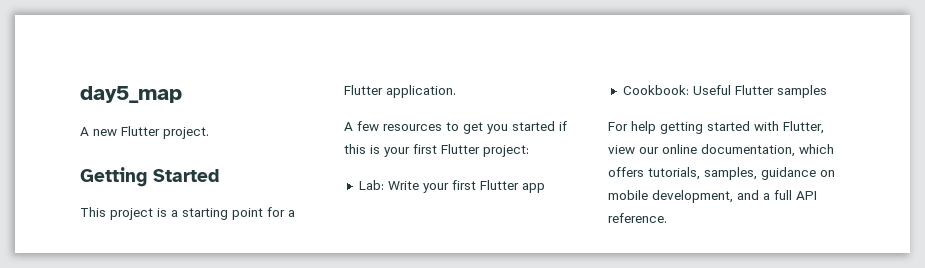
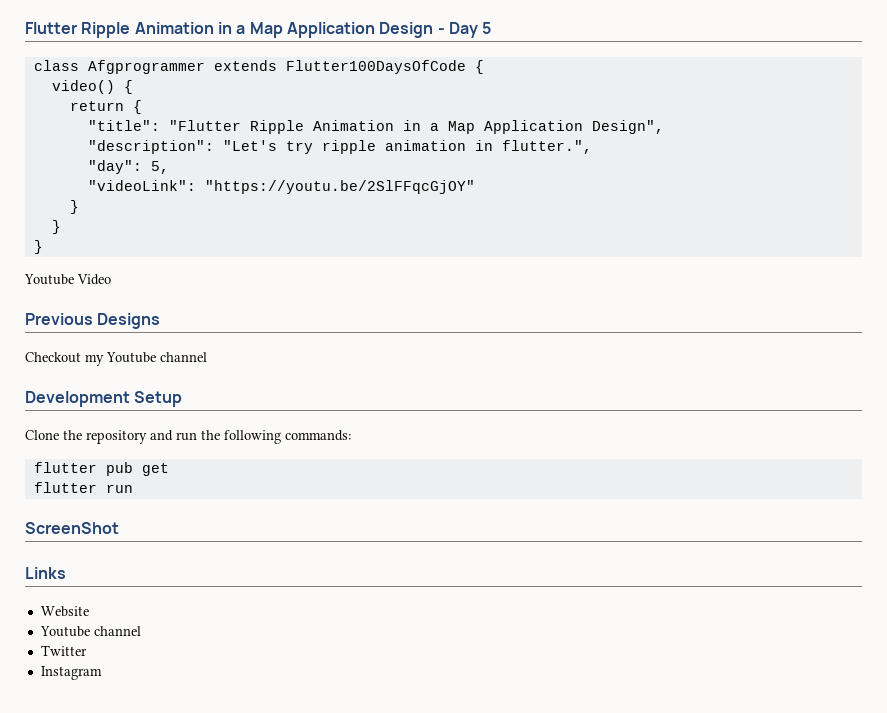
[80,86,182,103] [80,126,209,139] [80,167,219,187] [80,207,295,220] [344,85,456,98] [344,121,567,134] [344,144,529,157] [358,180,545,193] [622,85,827,98] [608,121,824,134] [608,144,834,157] [608,167,835,180] [608,190,817,203] [608,213,667,223] day5_map // A new Flutter project. // Getting Started // This project is a starting point for a Flutter application. // A few resources to get you started if this is your first Flutter project: // Lab: Write your first Flutter app // Cookbook: Useful Flutter samples // For help getting started with Flutter, view our online documentation, which offers tutorials, samples, guidance on mobile development, and a full API reference. -> [25,22,492,38] [33,60,484,74] [51,80,133,94] [69,100,142,114] [87,120,664,134] [87,140,592,154] [87,160,169,174] [87,180,475,194] [69,200,79,214] [51,220,61,234] [33,240,43,254] [24,274,111,285] [25,313,161,329] [25,352,207,366] [25,391,183,407] [25,430,351,444] [33,462,169,476] [33,482,133,493] [25,522,119,534] [25,567,66,579] [40,606,89,617] [39,626,141,637] [40,645,87,656] [40,666,102,680] Flutter Ripple Animation in a Map Application Design - Day 5 // class Afgprogrammer extends Flutter100DaysOfCode { // video() { // return { // "title": "Flutter Ripple Animation in a Map Application Design", // "description": "Let's try ripple animation in flutter.", // "day": 5, // "videoLink": "https://youtu.be/2SlFFqcGjOY" // } // } // } // Youtube Video // Previous Designs // Checkout my Youtube channel // Development Setup // Clone the repository and run the following commands: // flutter pub get // flutter run // ScreenShot // Links // Website // Youtube channel // Twitter // Instagram

